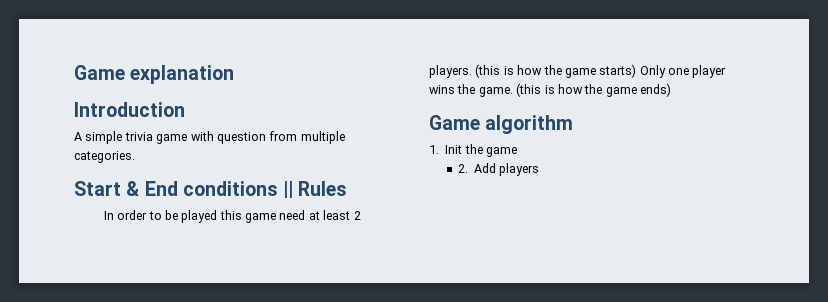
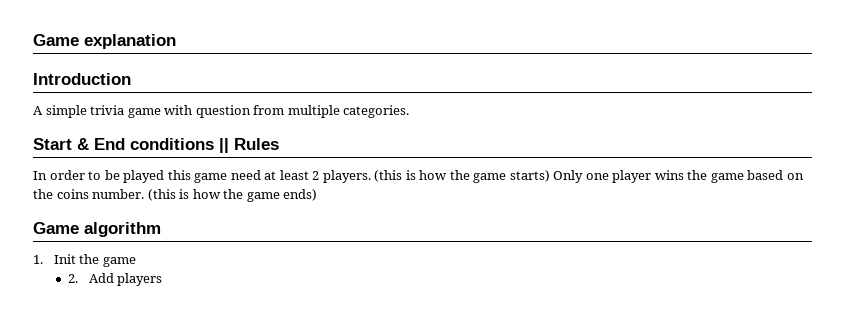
[478,87,513,97] game. -> [710,170,804,183] [33,189,145,199] game based on the coins number.

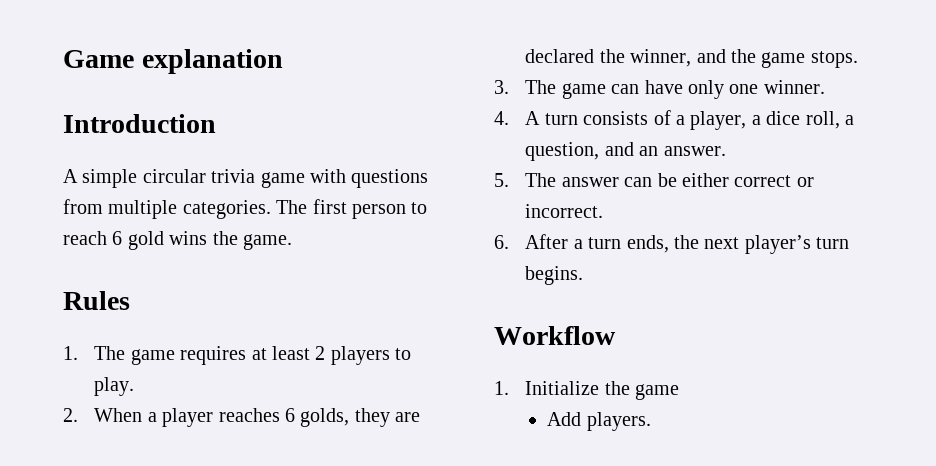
(87, 111) none -> [142,169,206,183] circular
[195,105,251,118] question -> [351,169,429,188] questions
[33,138,279,153] [33,170,804,183] [33,189,318,202] [33,222,161,237] [33,254,76,264] // Start & End conditions || Rules // In order to be played this game need at least 2 players. (this is how the game starts) Only one player wins the game based on the coins number. (this is how the game ends) // Game algorithm // 1. Init -> [276,199,428,219] [63,231,292,250] [63,291,130,310] [63,346,412,365] [94,377,135,396] [63,408,421,427] [525,49,858,68] [494,80,825,99] [494,110,855,130] [525,142,726,161] [494,173,814,187] [525,204,604,218] [494,234,850,254] [525,266,584,285] [494,326,616,345] [494,381,600,395] The first person to reach 6 gold wins the game. // Rules // 1. The game requires at least 2 players to play. // 2. When a player reaches 6 golds, they are declared the winner, and the game stops. // 3. The game can have only one winner. // 4. A turn consists of a player, a dice roll, a question, and an answer. // 5. The answer can be either correct or incorrect. // 6. After a turn ends, the next player’s turn begins. // Workflow // 1. Initialize
[67,273,163,286] 2. Add players -> [547,412,651,431] Add players.

